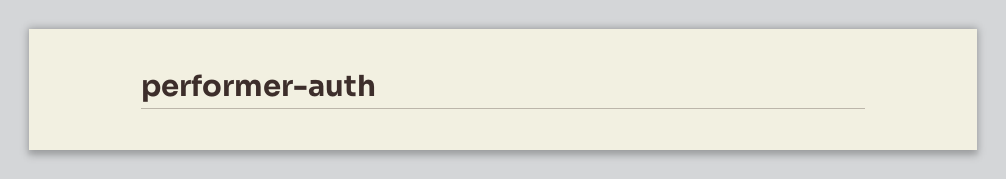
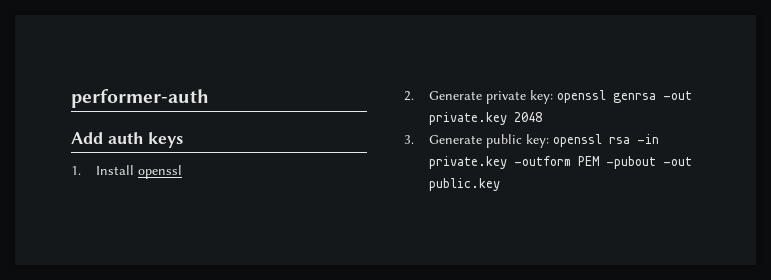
(376, 88) none -> [71,132,184,148] [71,165,182,179] [404,90,692,104] [428,112,542,125] [404,134,659,148] [428,156,692,169] [428,178,500,191] // Add auth keys // 1. Install openssl // 2. Generate private key: openssl genrsa -out private.key 2048 // 3. Generate public key: openssl rsa -in private.key -outform PEM -pubout -out public.key

